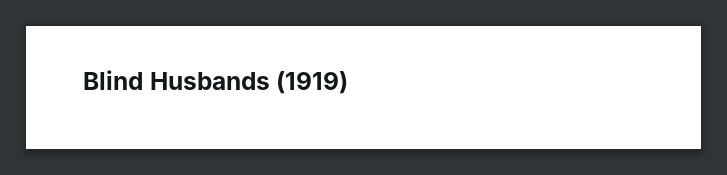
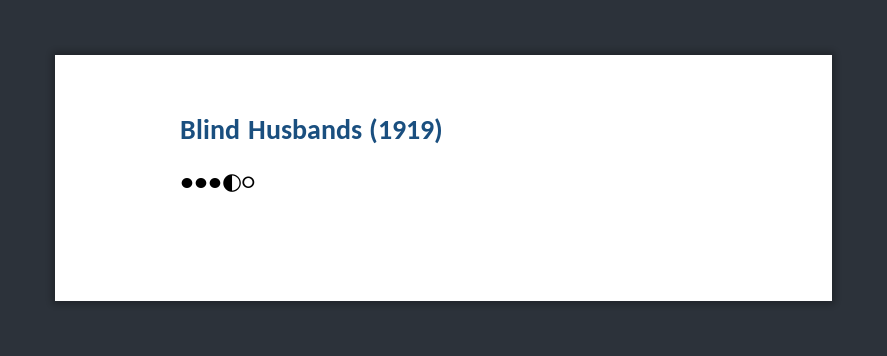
(349, 82) none -> [180,174,255,192] // ●●●◐○

